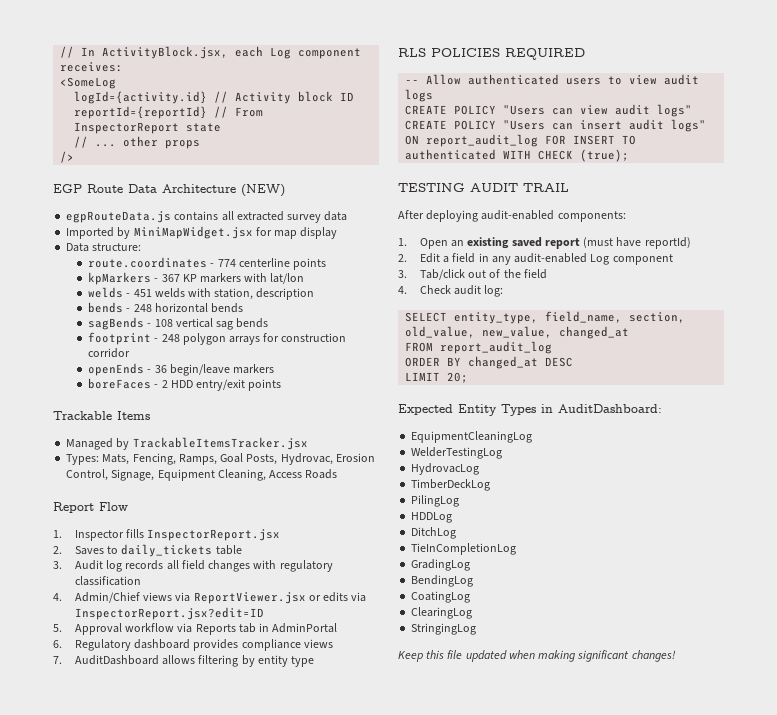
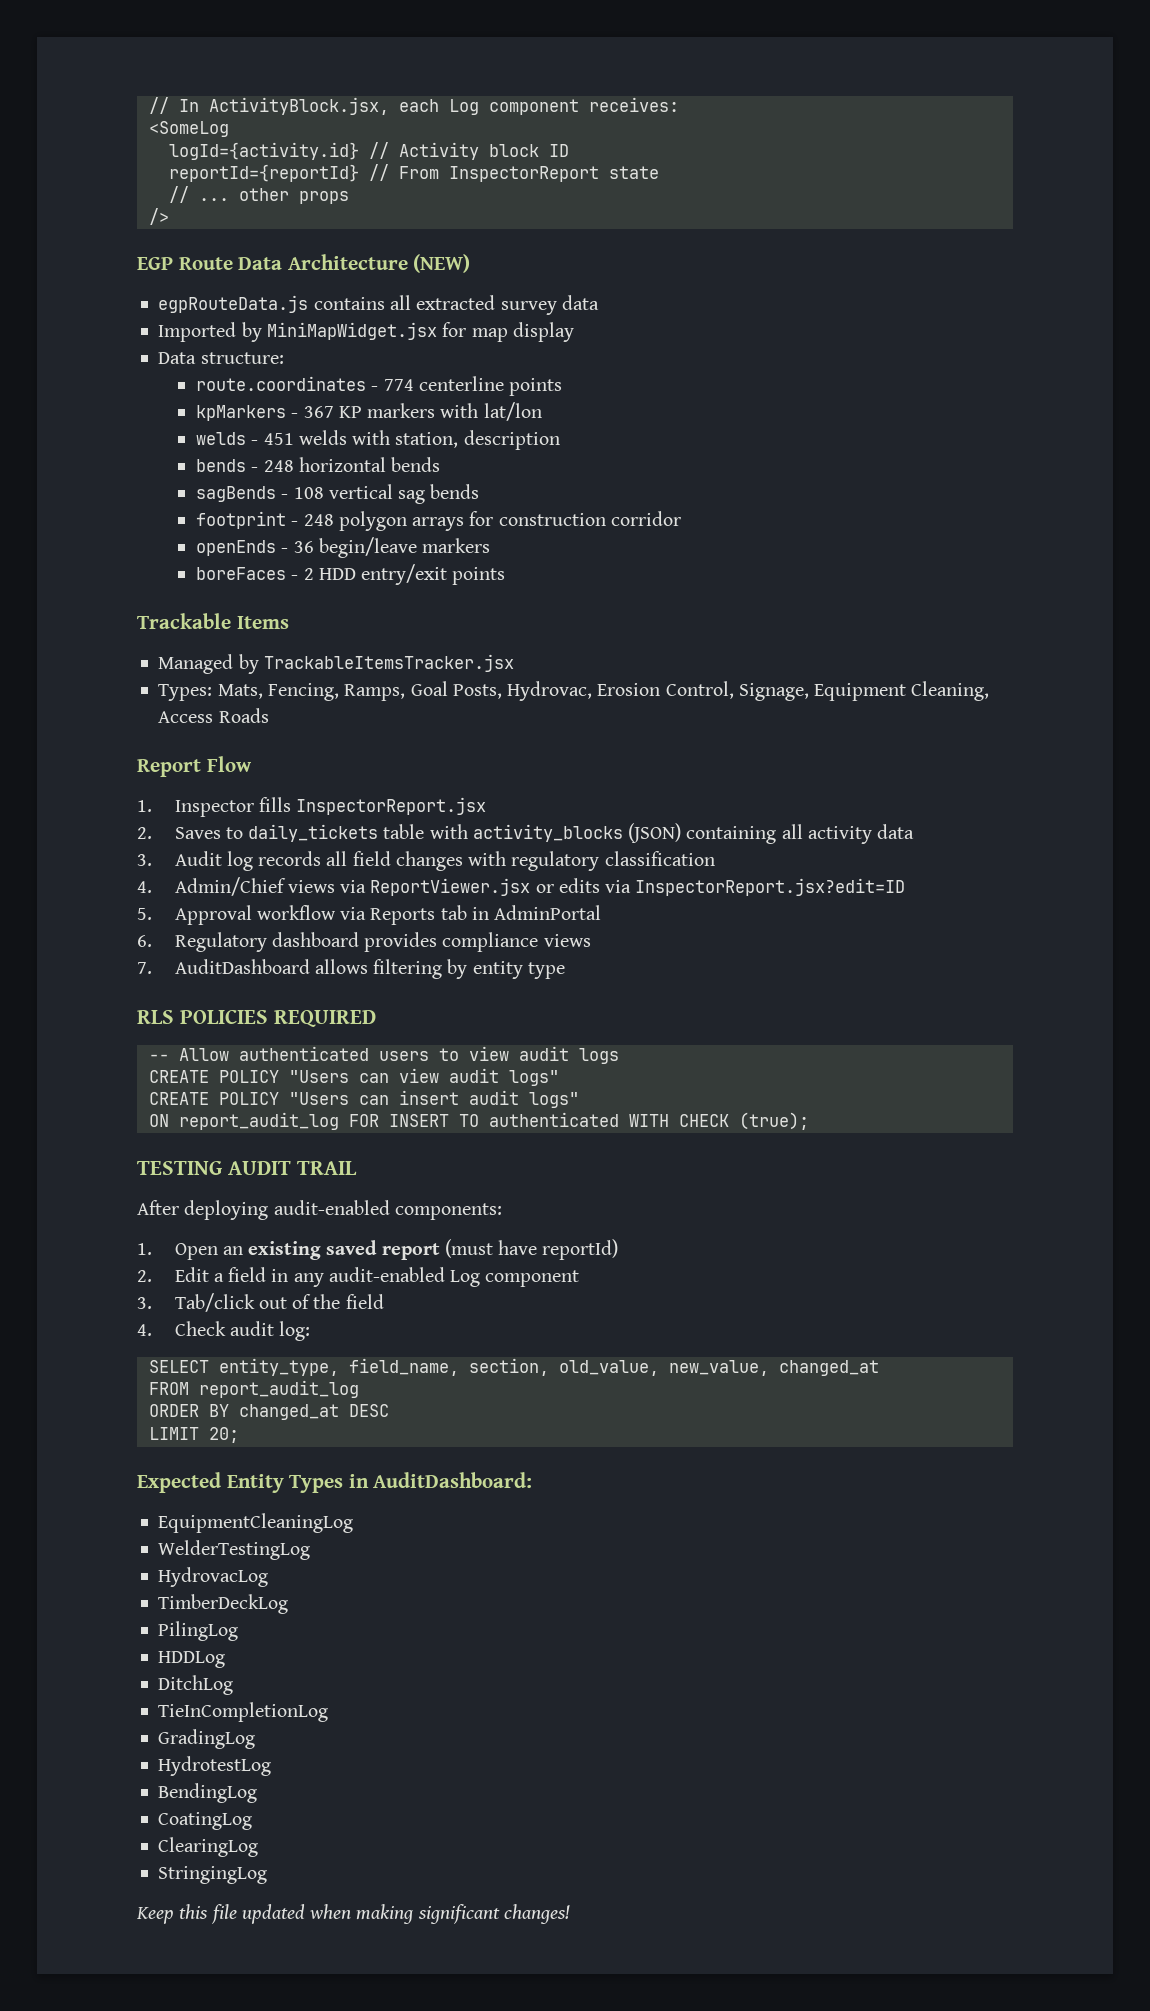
(242, 550) none -> [429,823,915,844] with activity_blocks (JSON) containing all activity data
(471, 565) none -> [158,1756,272,1776] // HydrotestLog

